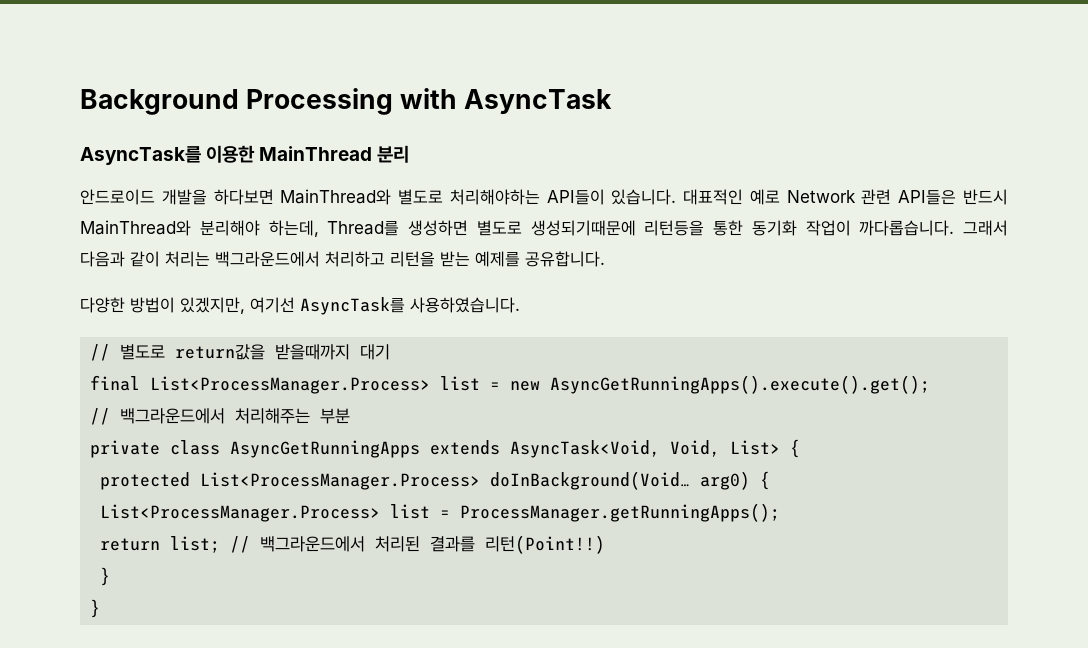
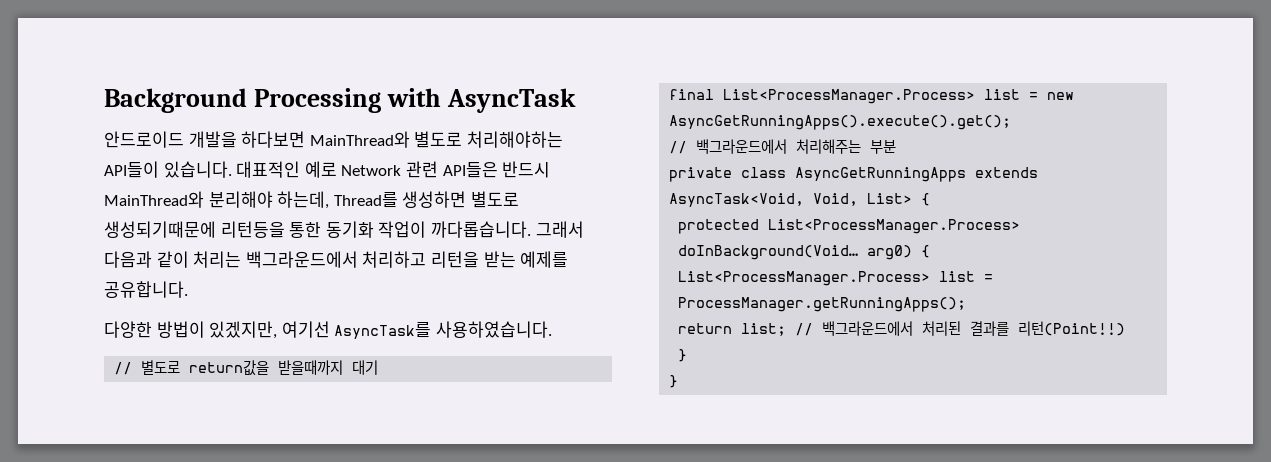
[80,145,410,165] // AsyncTask를 이용한 MainThread 분리 -> (576, 100) none

